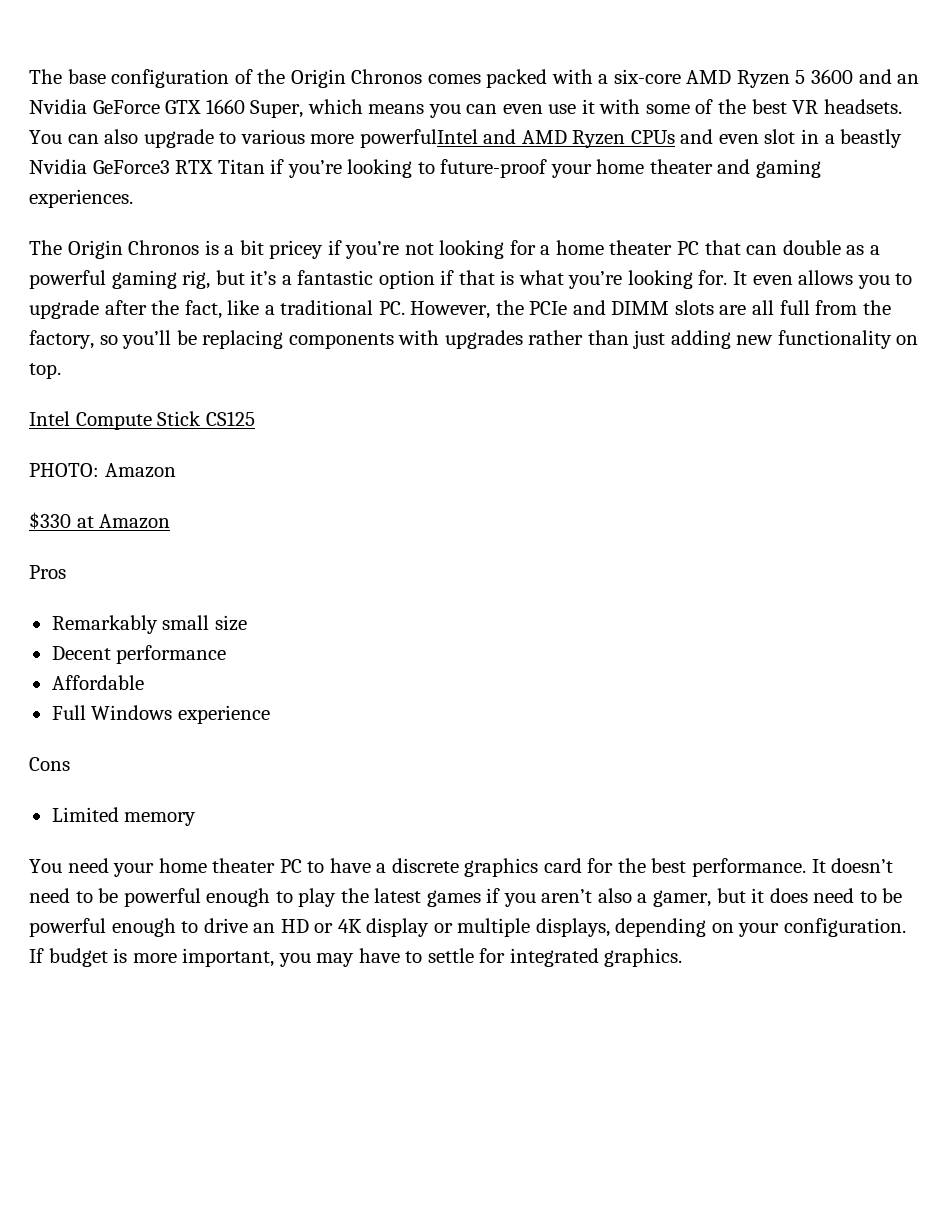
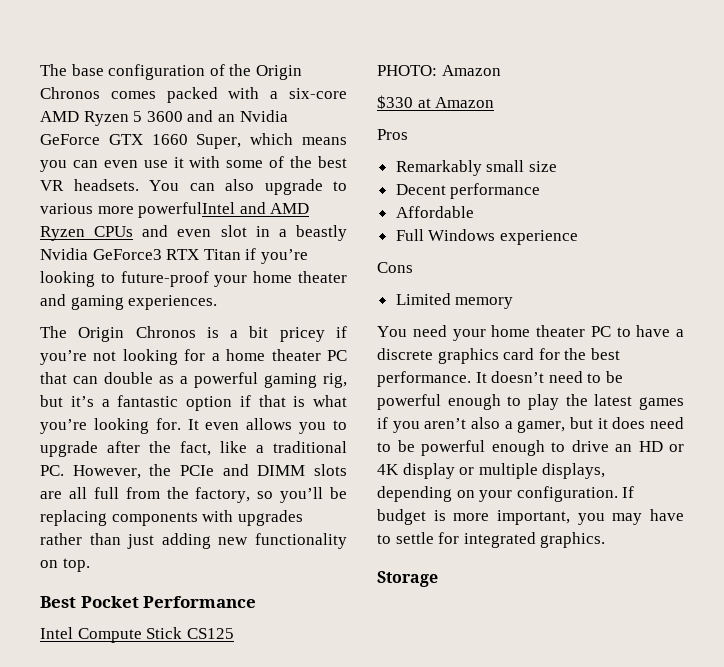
(61, 371) none -> [40,596,257,608] // Best Pocket Performance
(683, 957) none -> [377,571,438,587] // Storage

